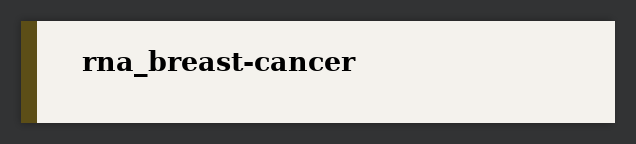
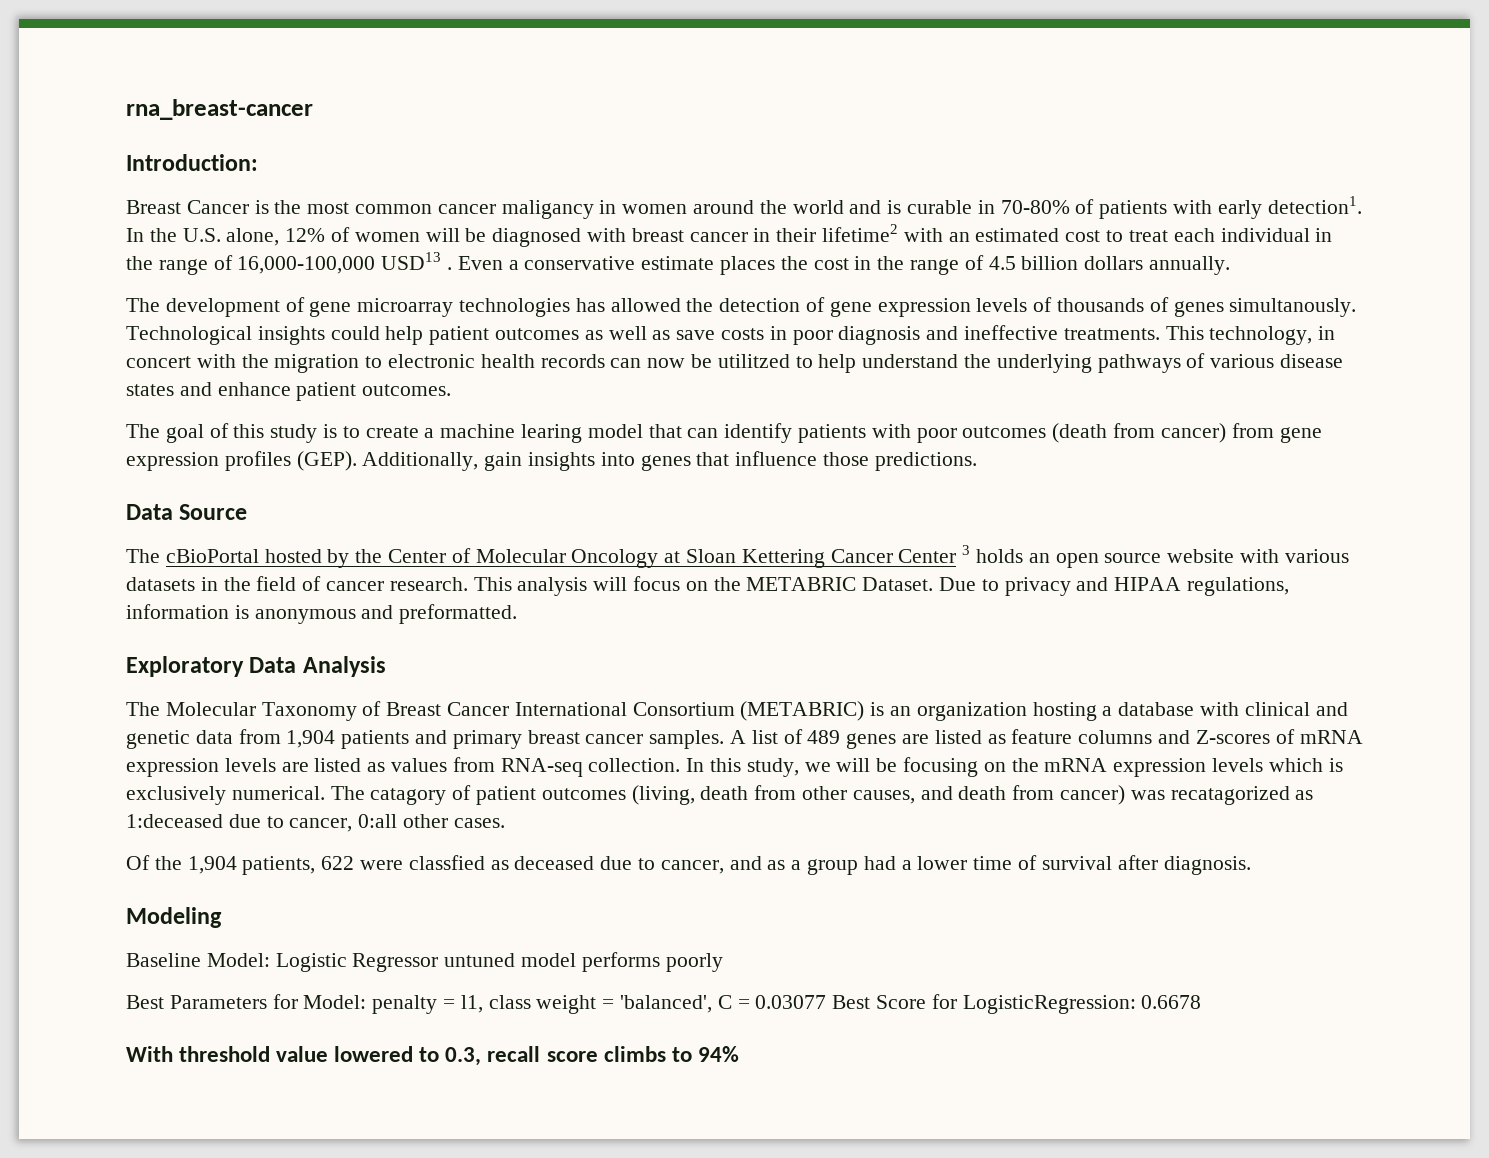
(356, 63) none -> [126,154,258,171] [126,196,1362,219] [126,224,1333,247] [126,252,1231,275] [126,297,1357,317] [126,325,1336,345] [126,353,1344,373] [126,382,452,401] [126,423,1322,443] [126,451,977,471] [126,504,248,520] [126,545,1349,568] [126,576,1290,596] [126,604,518,624] [126,656,386,677] [126,701,1348,721] [126,729,1363,749] [126,757,1343,777] [126,785,1314,805] [126,814,505,832] [126,855,1251,875] [126,907,222,928] [126,952,723,972] [126,994,1202,1014] [126,1046,739,1066] // Introduction: // Breast Cancer is the most common cancer maligancy in women around the world and is curable in 70-80% of patients with early detection1. In the U.S. alone, 12% of women will be diagnosed with breast cancer in their lifetime2 with an estimated cost to treat each individual in the range of 16,000-100,000 USD13 . Even a conservative estimate places the cost in the range of 4.5 billion dollars annually. // The development of gene microarray technologies has allowed the detection of gene expression levels of thousands of genes simultanously. Technological insights could help patient outcomes as well as save costs in poor diagnosis and ineffective treatments. This technology, in concert with the migration to electronic health records can now be utilitzed to help understand the underlying pathways of various disease states and enhance patient outcomes. // The goal of this study is to create a machine learing model that can identify patients with poor outcomes (death from cancer) from gene expression profiles (GEP). Additionally, gain insights into genes that influence those predictions. // Data Source // The cBioPortal hosted by the Center of Molecular Oncology at Sloan Kettering Cancer Center 3 holds an open source website with various datasets in the field of cancer research. This analysis will focus on the METABRIC Dataset. Due to privacy and HIPAA regulations, information is anonymous and preformatted. // Exploratory Data Analysis // The Molecular Taxonomy of Breast Cancer International Consortium (METABRIC) is an organization hosting a database with clinical and genetic data from 1,904 patients and primary breast cancer samples. A list of 489 genes are listed as feature columns and Z-scores of mRNA expression levels are listed as values from RNA-seq collection. In this study, we will be focusing on the mRNA expression levels which is exclusively numerical. The catagory of patient outcomes (living, death from other causes, and death from cancer) was recatagorized as 1:deceased due to cancer, 0:all other cases. // Of the 1,904 patients, 622 were classfied as deceased due to cancer, and as a group had a lower time of survival after diagnosis. // Modeling // Baseline Model: Logistic Regressor untuned model performs poorly // Best Parameters for Model: penalty = l1, class weight = 'balanced', C = 0.03077 Best Score for LogisticRegression: 0.6678 // With threshold value lowered to 0.3, recall score climbs to 94%

